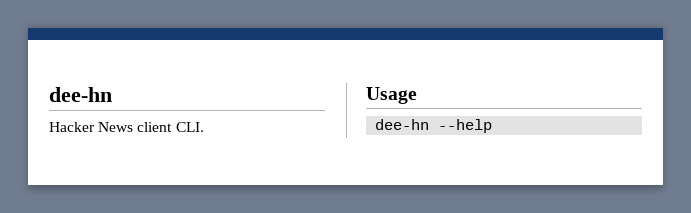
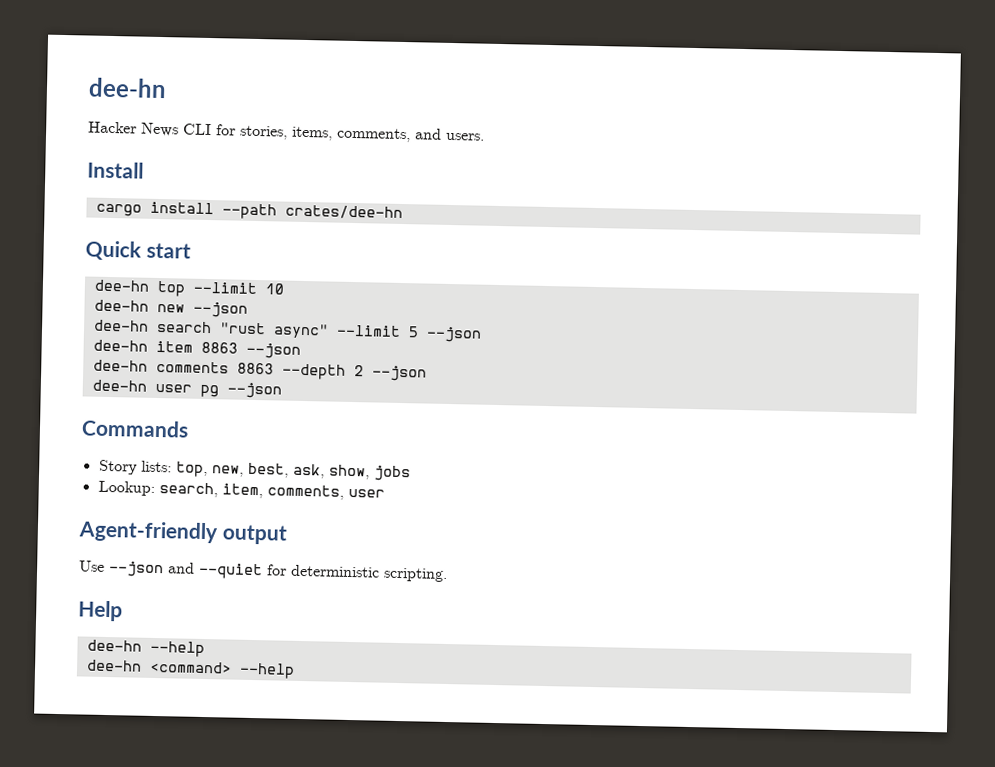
[137,122,204,132] [366,87,417,104] client CLI. // Usage -> [183,123,485,143] [87,161,144,179] [95,201,403,221] [85,240,191,261] [93,279,285,297] [93,299,248,318] [93,319,482,343] [92,339,301,359] [92,359,427,382] [91,379,282,399] [81,419,189,438] [98,459,411,482] [97,480,385,500] [78,520,288,545] [79,560,448,583] [78,600,123,622] CLI for stories, items, comments, and users. // Install // cargo install --path crates/dee-hn // Quick start // dee-hn top --limit 10 // dee-hn new --json // dee-hn search "rust async" --limit 5 --json // dee-hn item 8863 --json // dee-hn comments 8863 --depth 2 --json // dee-hn user pg --json // Commands // Story lists: top, new, best, ask, show, jobs // Lookup: search, item, comments, user // Agent-friendly output // Use --json and --quiet for deterministic scripting. // Help
(493, 126) none -> [86,659,295,679] // dee-hn <command> --help

